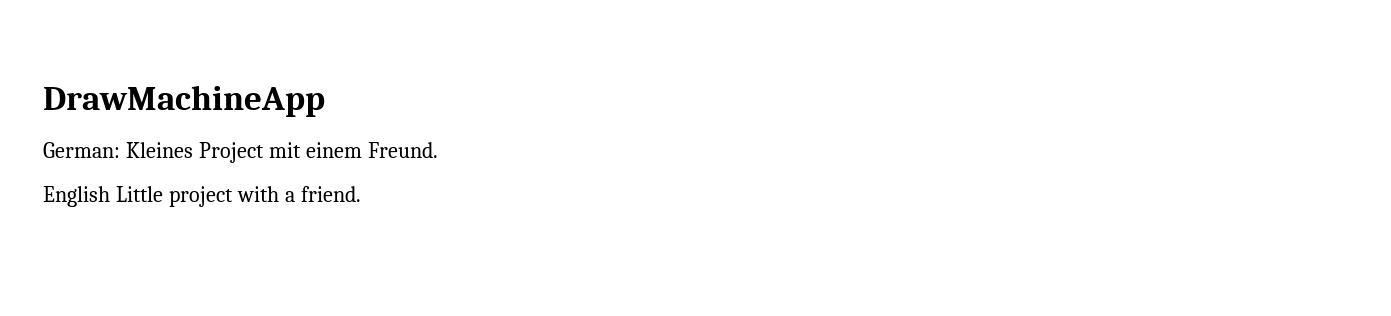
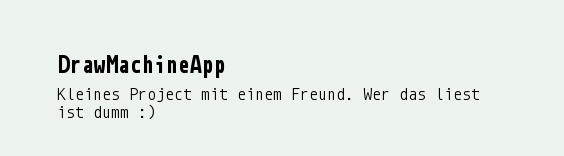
[43,142,120,158] German: -> (225, 66) none
[43,186,361,207] // English Little project with a friend. -> [363,88,480,100] [57,104,156,120] Wer das liest ist dumm :)

